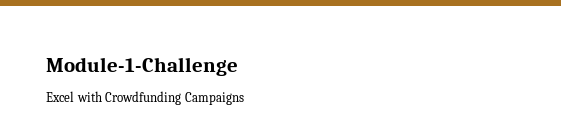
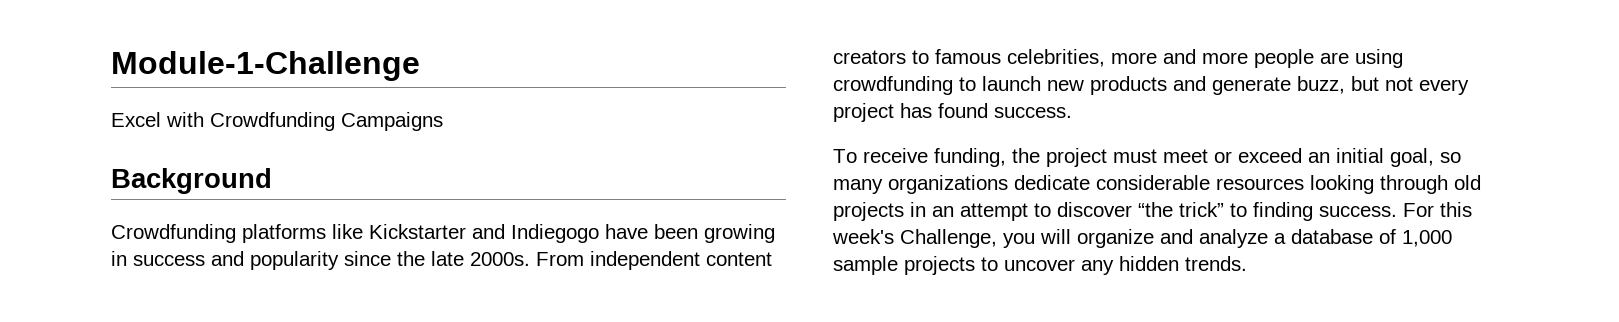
(244, 98) none -> [111,168,272,194] [111,224,775,243] [111,251,772,270] [833,49,1403,68] [833,76,1469,95] [833,103,1072,122] [833,148,1461,167] [833,175,1481,194] [833,202,1472,221] [832,229,1452,248] [833,256,1247,275] // Background // Crowdfunding platforms like Kickstarter and Indiegogo have been growing in success and popularity since the late 2000s. From independent content creators to famous celebrities, more and more people are using crowdfunding to launch new products and generate buzz, but not every project has found success. // To receive funding, the project must meet or exceed an initial goal, so many organizations dedicate considerable resources looking through old projects in an attempt to discover “the trick” to finding success. For this week's Challenge, you will organize and analyze a database of 1,000 sample projects to uncover any hidden trends.

